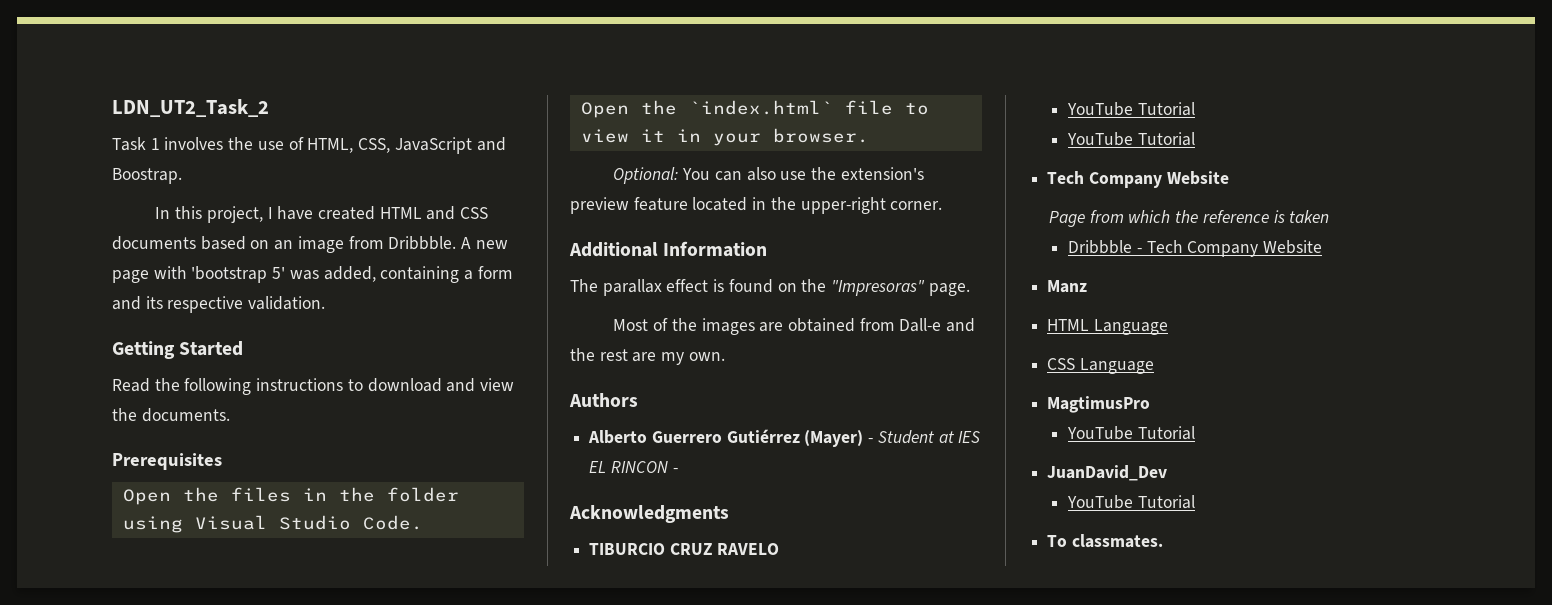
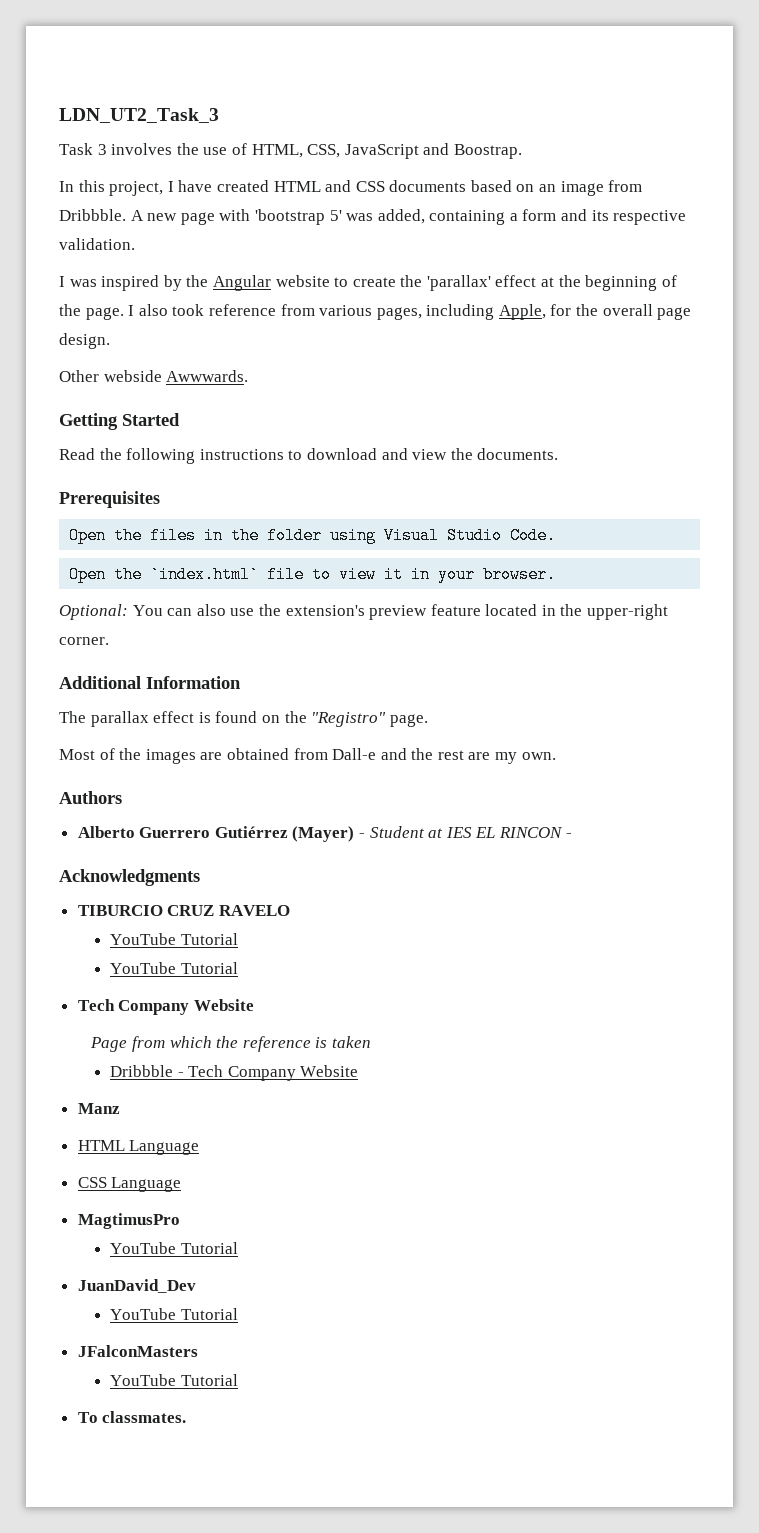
[112,99,269,117] LDN_UT2_Task_2 -> [59,108,219,123] LDN_UT2_Task_3
[150,138,160,150] 1 -> [97,144,107,155] 3
(326, 303) none -> [59,275,677,291] [59,304,692,320] [59,333,110,349] [59,370,249,382] // I was inspired by the Angular website to create the 'parallax' effect at the beginning of the page. I also took reference from various pages, including Apple, for the overall page design. // Other webside Awwwards.
[831,280,926,296] "Impresoras" -> [311,712,387,727] "Registro"
(1195, 502) none -> [77,1345,198,1357] [110,1374,238,1386] // JFalconMasters // YouTube Tutorial

